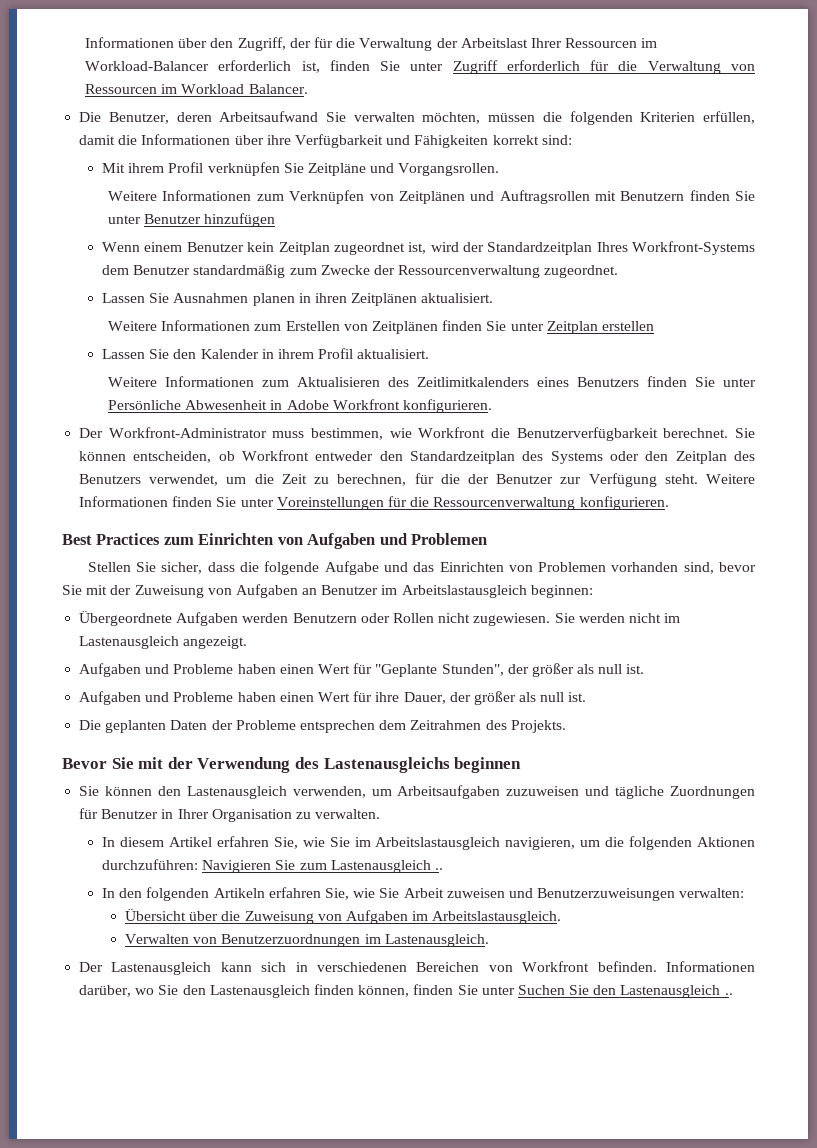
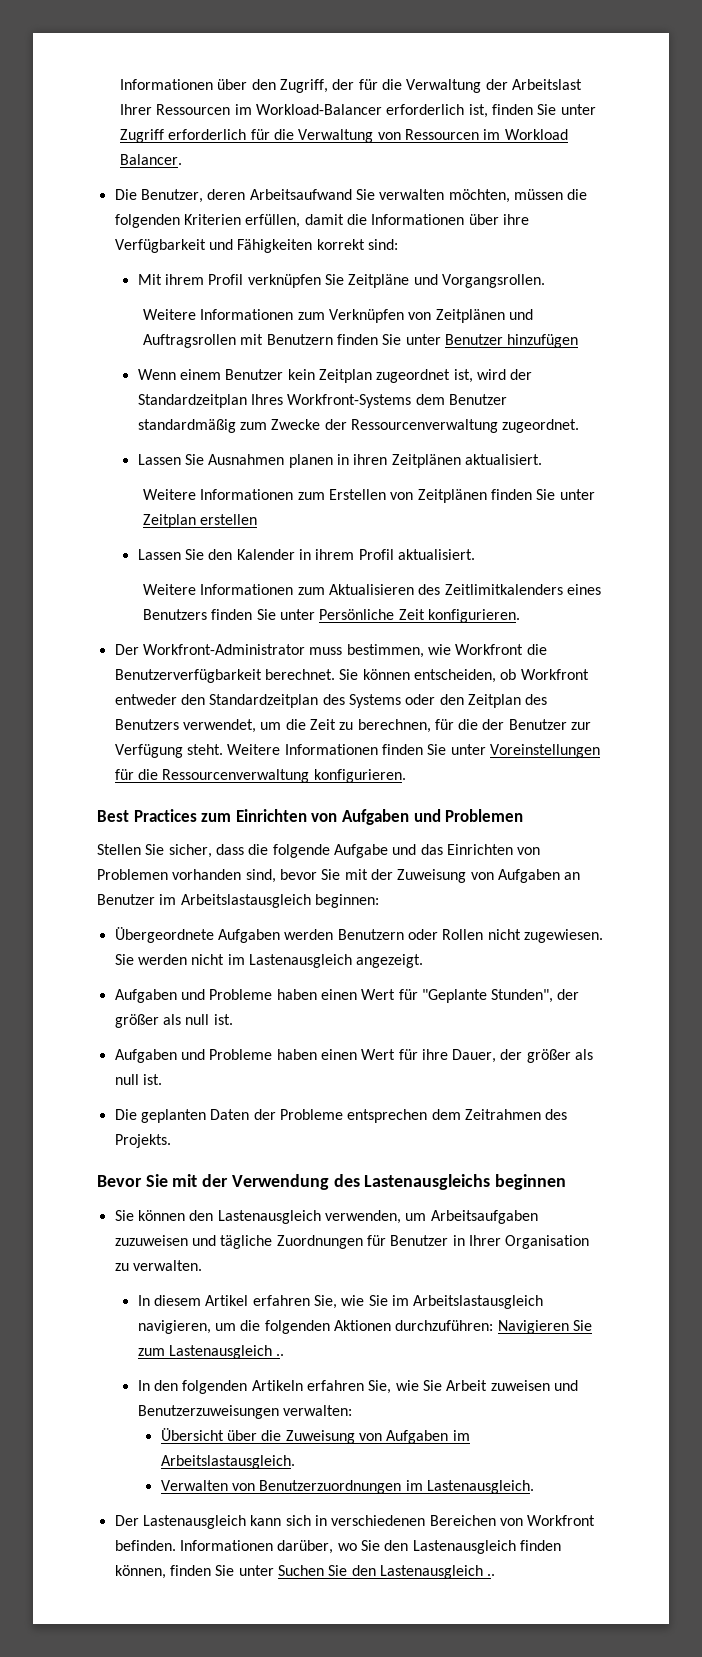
[185,399,400,410] Abwesenheit in Adobe Workfront -> [398,609,425,620] Zeit

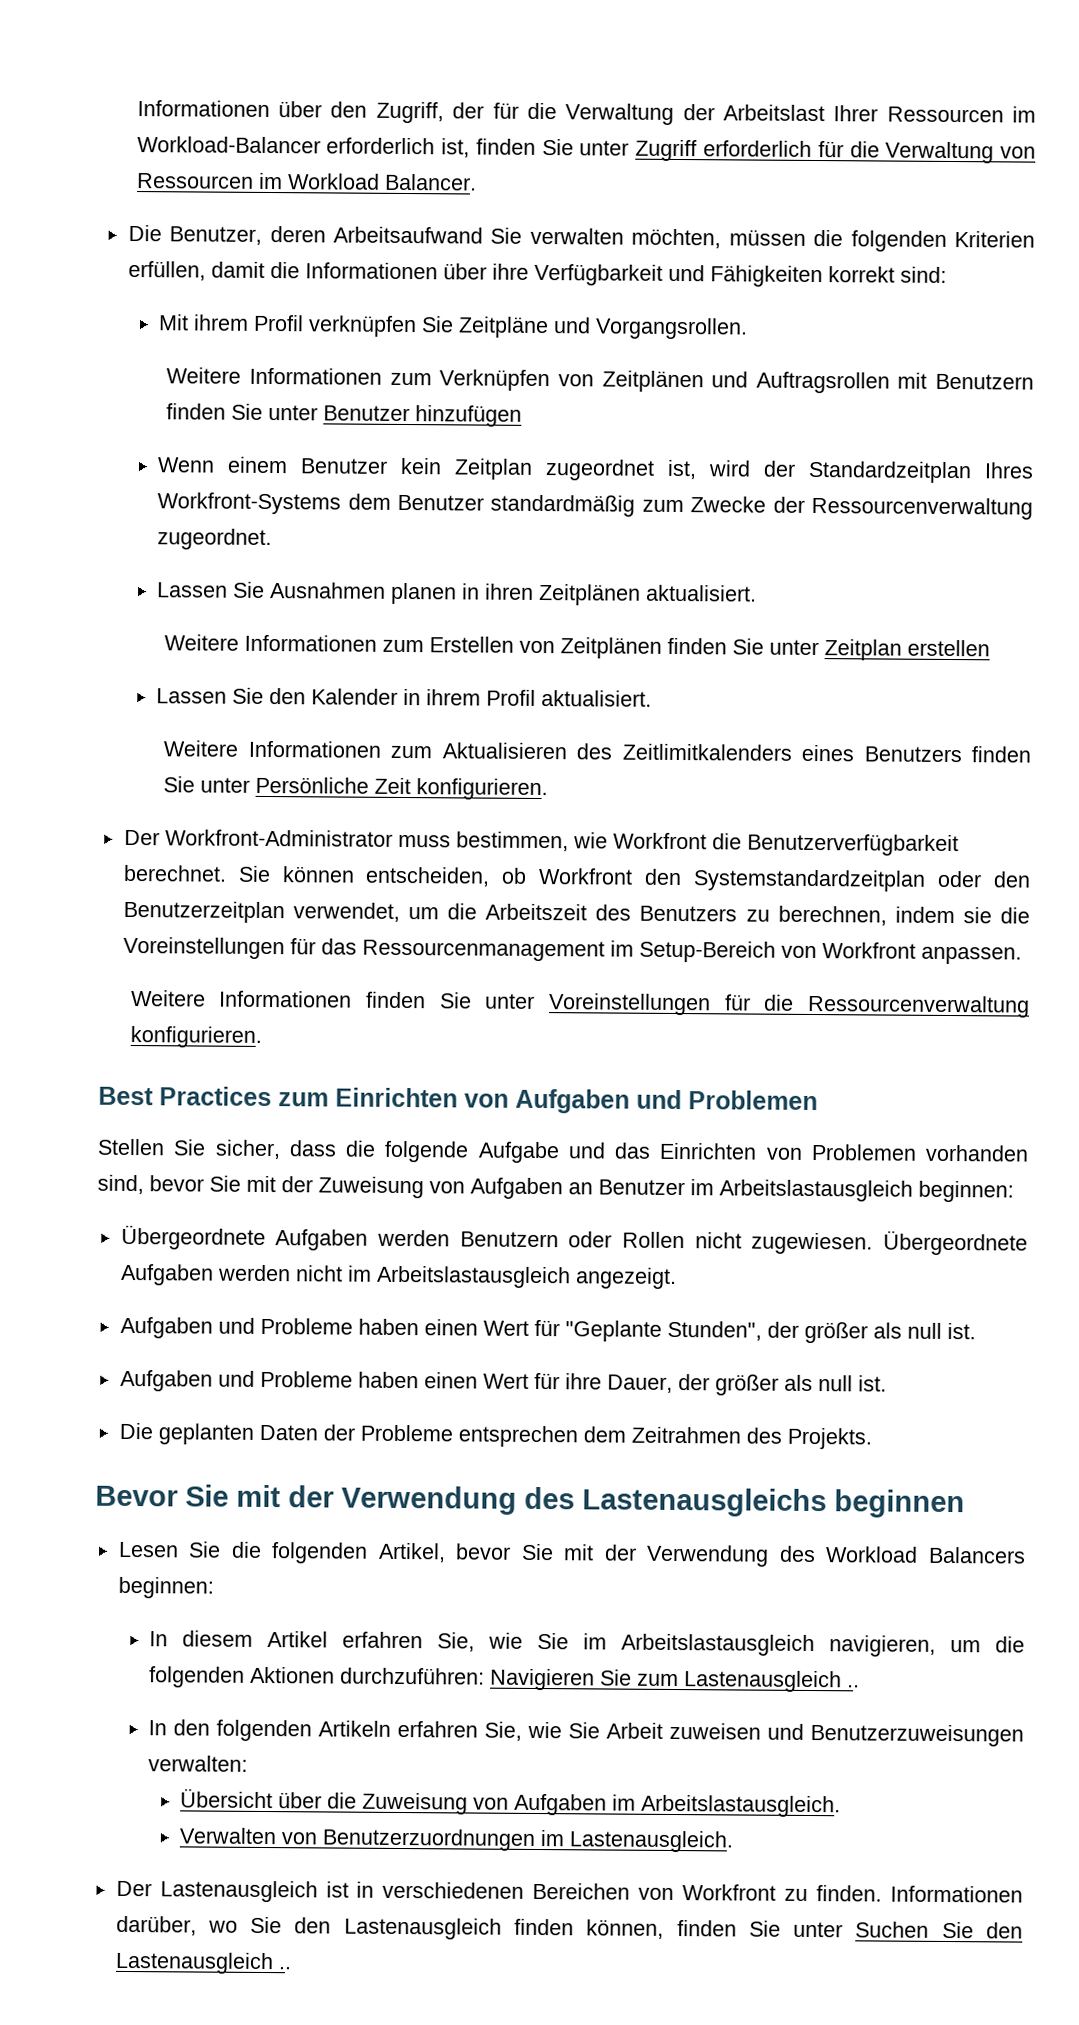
[114,694,548,708] [114,719,592,733] [114,744,223,758] entweder den Standardzeitplan des Systems oder den Zeitplan des Benutzers verwendet, um die Zeit zu berechnen, für die der Benutzer zur Verfügung steht. -> [644,868,1032,892] [122,900,1030,926] [122,936,1022,965] den Systemstandardzeitplan oder den Benutzerzeitplan verwendet, um die Arbeitszeit des Benutzers zu berechnen, indem sie die Voreinstellungen für das Ressourcenmanagement im Setup-Bereich von Workfront anpassen. //
[114,954,134,965] Sie -> [883,1230,1029,1256] [119,1263,214,1286] Übergeordnete Aufgaben
[248,954,352,968] Lastenausgleich -> [375,1265,571,1289] Arbeitslastausgleich
[114,1210,538,1224] [114,1235,590,1249] [114,1260,202,1271] Sie können den Lastenausgleich verwenden, um Arbeitsaufgaben zuzuweisen und tägliche Zuordnungen für Benutzer in Ihrer Organisation zu verwalten. -> [117,1541,1027,1567] [117,1576,214,1599] Lesen Sie die folgenden Artikel, bevor Sie mit der Verwendung des Workload Balancers beginnen:
[250,1515,311,1526] kann sich -> [325,1881,349,1898] ist
[114,1540,176,1551] befinden. -> [784,1885,883,1902] zu finden.

